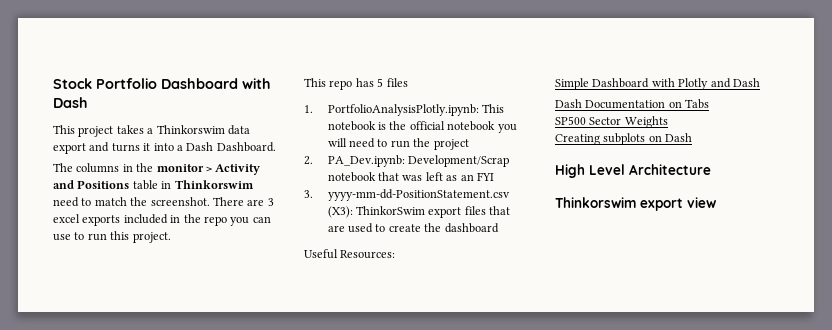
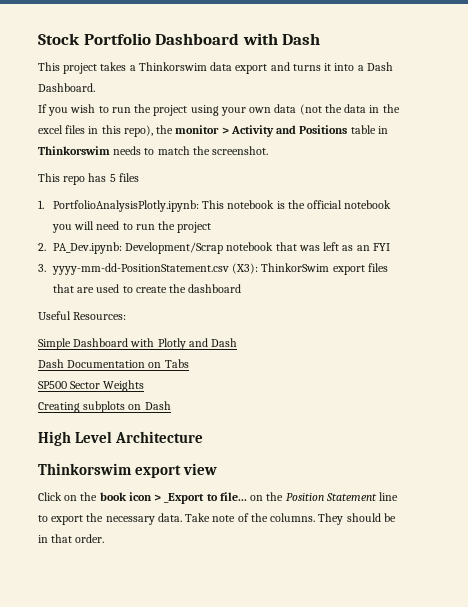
[53,163,133,173] The columns in -> [38,104,400,116] [38,125,153,137] If you wish to run the project using your own data (not the data in the excel files in this repo),
[53,197,79,207] need -> [113,146,142,155] needs
[212,197,274,206] [53,214,271,226] [53,231,171,243] There are 3 excel exports included in the repo you can use to run this project. -> (269, 150) none
(716, 202) none -> [38,492,399,504] [38,513,396,525] [38,534,105,543] // Click on the book icon > _Export to file... on the Position Statement line to export the necessary data. Take note of the columns. They should be in that order.

